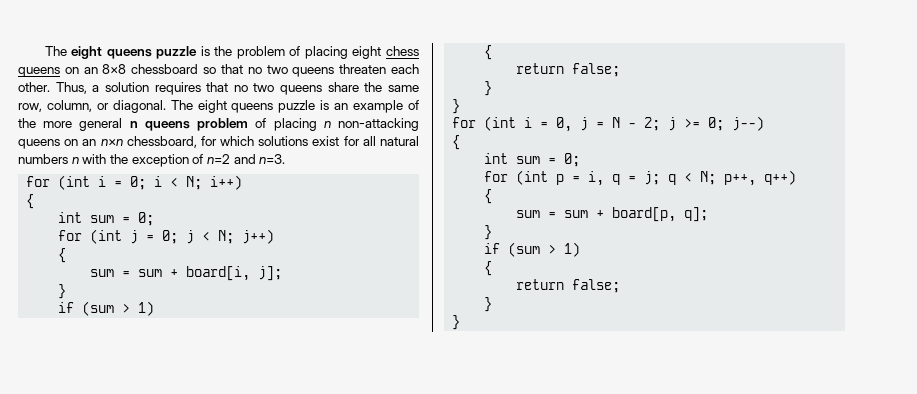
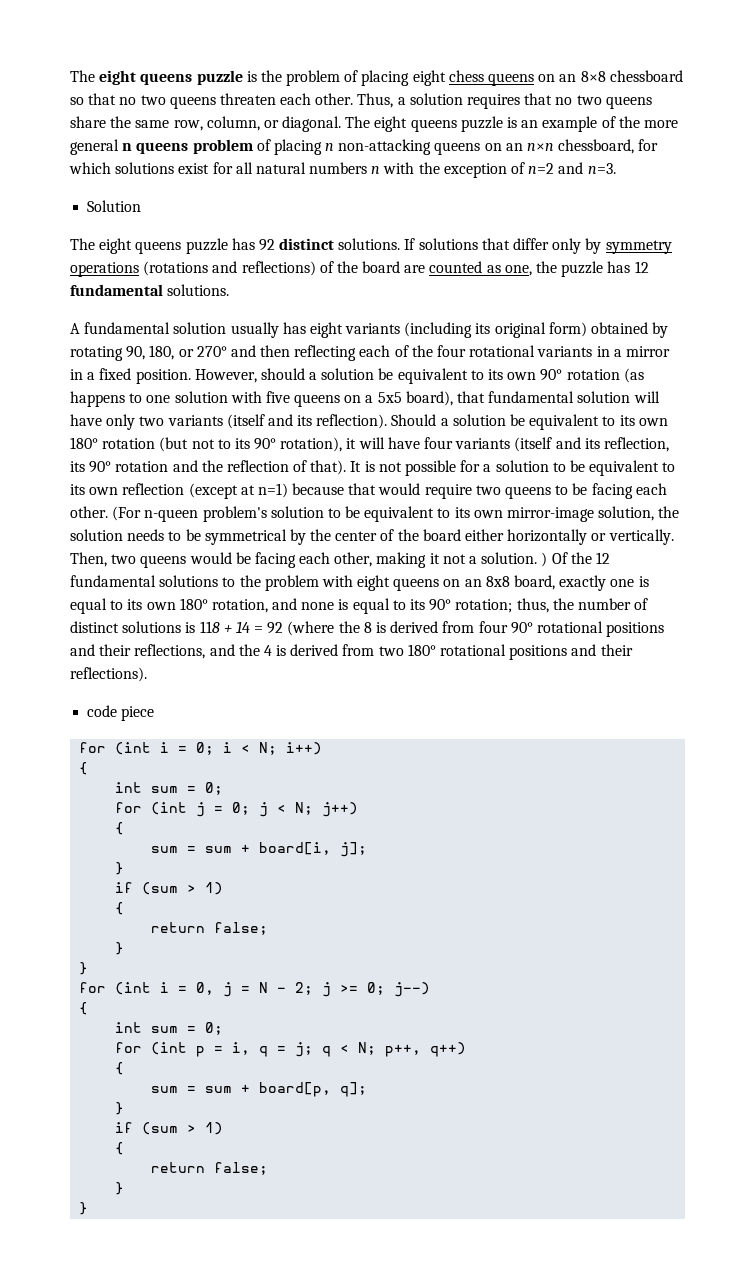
(286, 159) none -> [87,200,142,212] [70,238,672,254] [70,261,649,277] [70,284,230,296] [70,322,669,338] [70,345,670,361] [70,368,644,384] [70,391,660,407] [70,414,668,430] [70,437,669,452] [70,460,676,476] [70,483,667,499] [70,506,680,522] [70,529,674,545] [70,552,610,568] [70,575,649,591] [70,598,649,614] [70,621,665,637] [70,644,633,660] [70,667,147,682] [87,705,155,721] // Solution // The eight queens puzzle has 92 distinct solutions. If solutions that differ only by symmetry operations (rotations and reflections) of the board are counted as one, the puzzle has 12 fundamental solutions. // A fundamental solution usually has eight variants (including its original form) obtained by rotating 90, 180, or 270° and then reflecting each of the four rotational variants in a mirror in a fixed position. However, should a solution be equivalent to its own 90° rotation (as happens to one solution with five queens on a 5x5 board), that fundamental solution will have only two variants (itself and its reflection). Should a solution be equivalent to its own 180° rotation (but not to its 90° rotation), it will have four variants (itself and its reflection, its 90° rotation and the reflection of that). It is not possible for a solution to be equivalent to its own reflection (except at n=1) because that would require two queens to be facing each other. (For n-queen problem's solution to be equivalent to its own mirror-image solution, the solution needs to be symmetrical by the center of the board either horizontally or vertically. Then, two queens would be facing each other, making it not a solution. ) Of the 12 fundamental solutions to the problem with eight queens on an 8x8 board, exactly one is equal to its own 180° rotation, and none is equal to its 90° rotation; thus, the number of distinct solutions is 118 + 14 = 92 (where the 8 is derived from four 90° rotational positions and their reflections, and the 4 is derived from two 180° rotational positions and their reflections). // code piece

